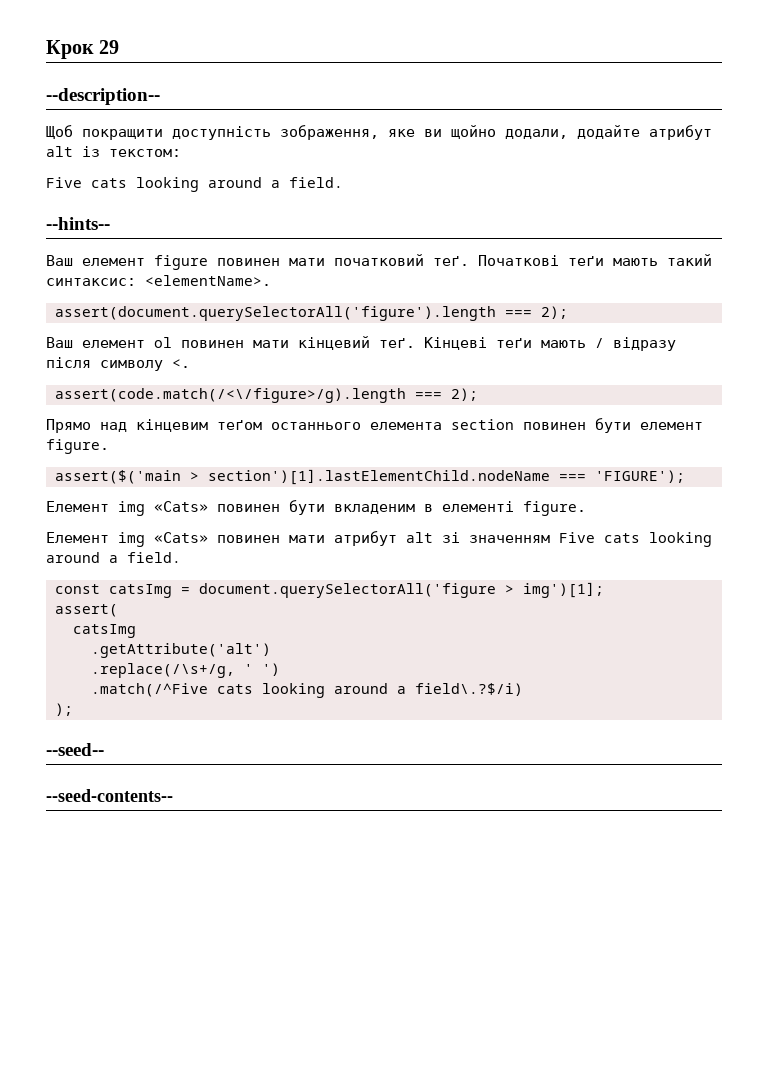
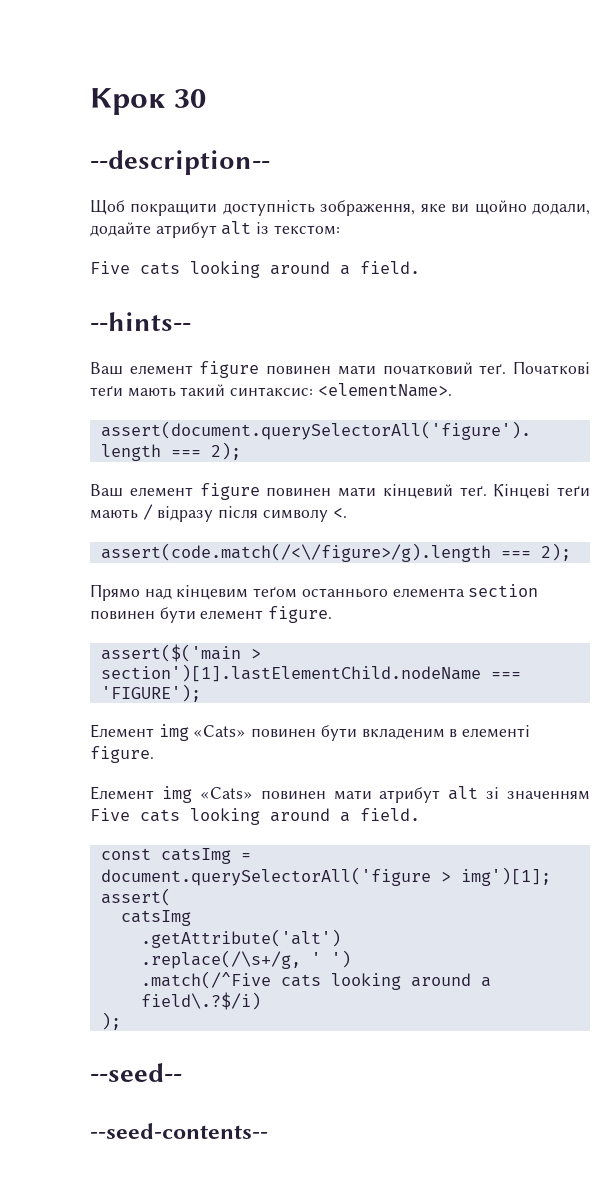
[99,40,120,54] 29 -> [173,89,206,108] 30
[154,337,172,348] ol -> [199,483,260,500] figure

